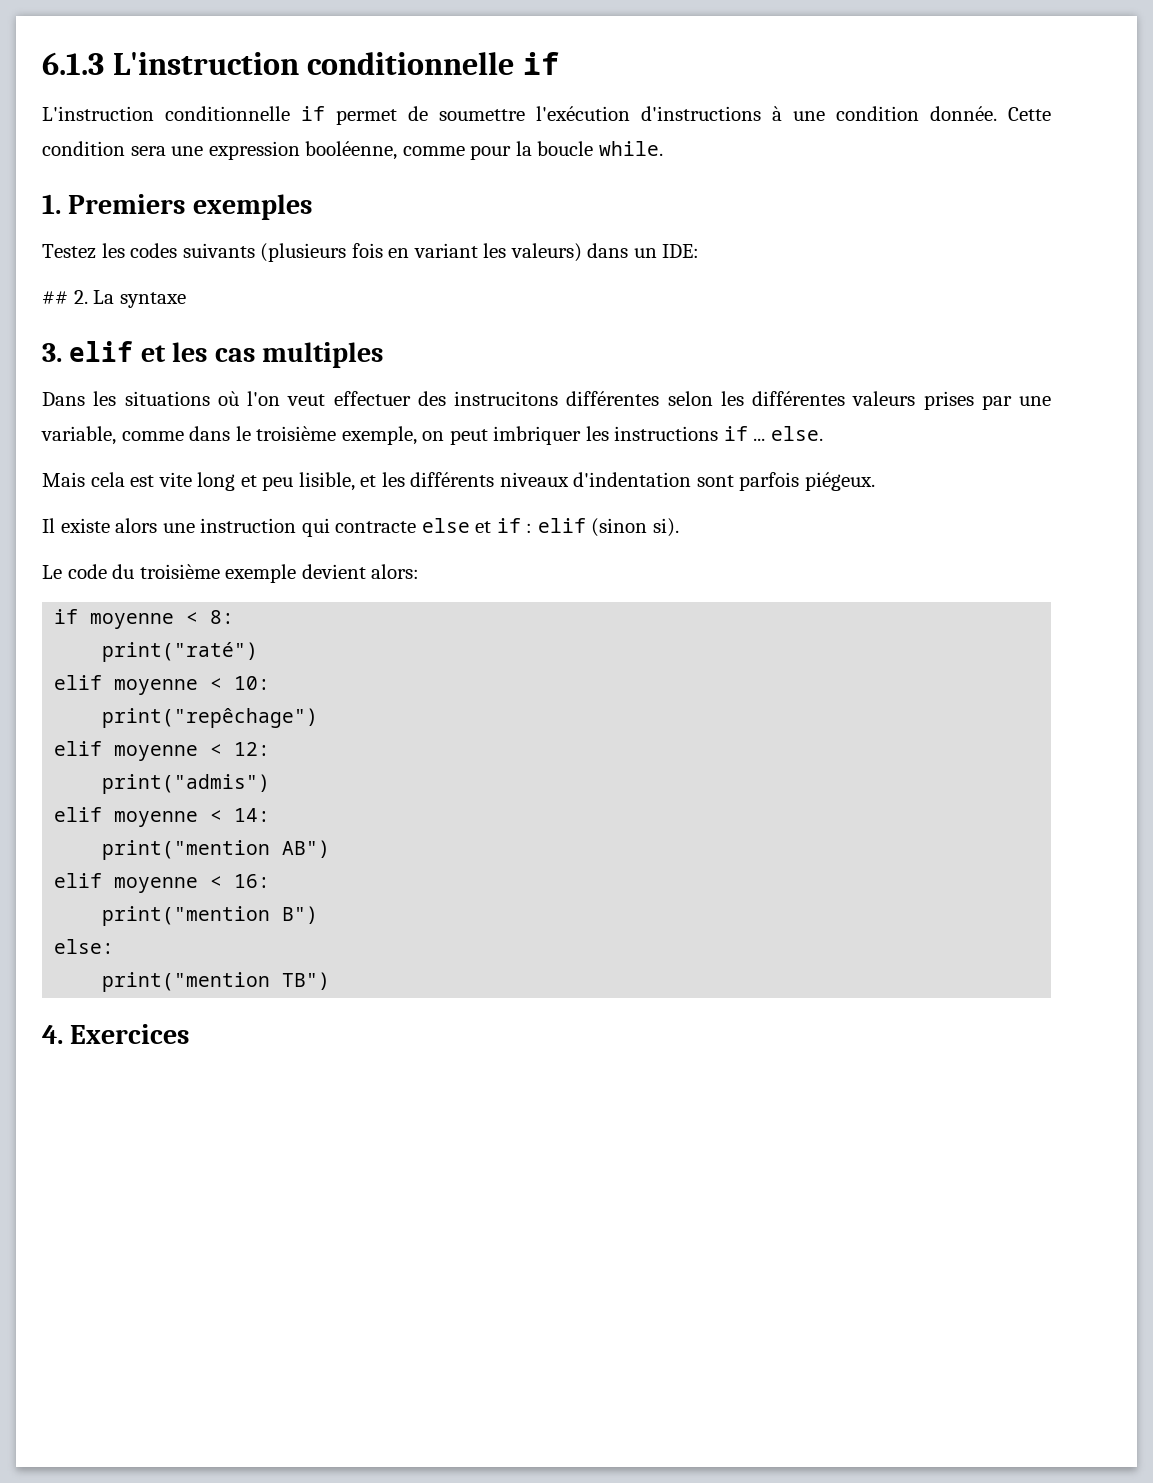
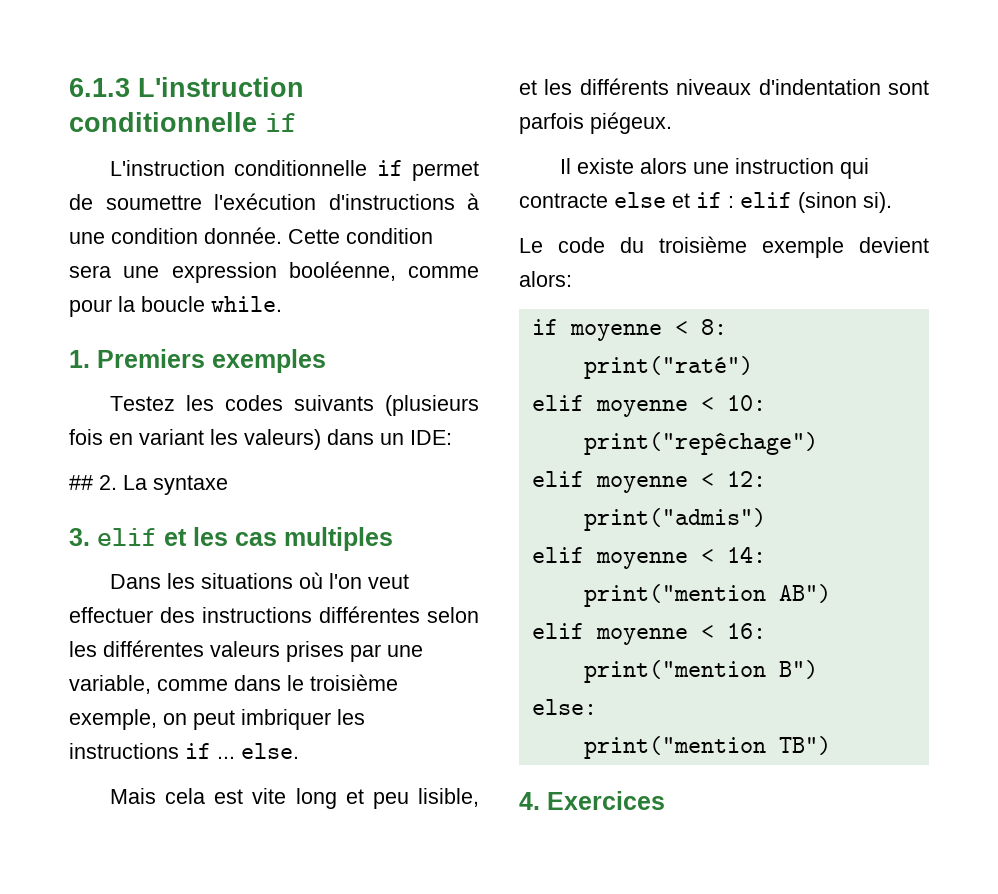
[454,391,558,406] instrucitons -> [202,607,312,623] instructions

